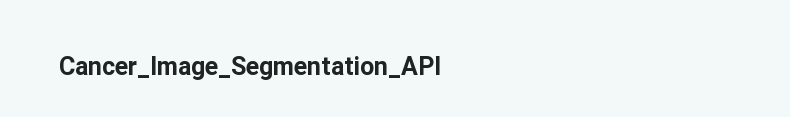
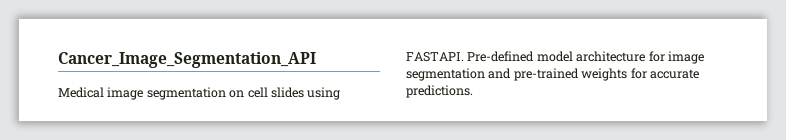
(441, 68) none -> [58,87,341,100] [406,51,704,64] [406,68,699,81] [406,85,473,98] // Medical image segmentation on cell slides using FASTAPI. Pre-defined model architecture for image segmentation and pre-trained weights for accurate predictions.

